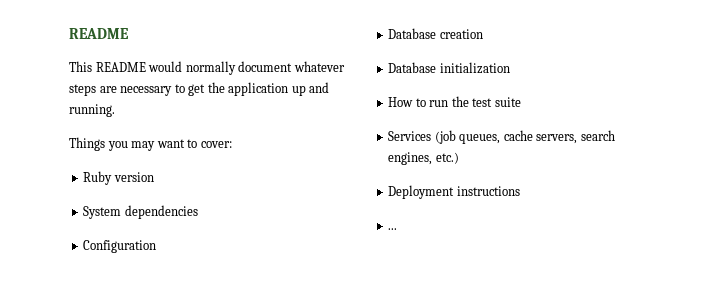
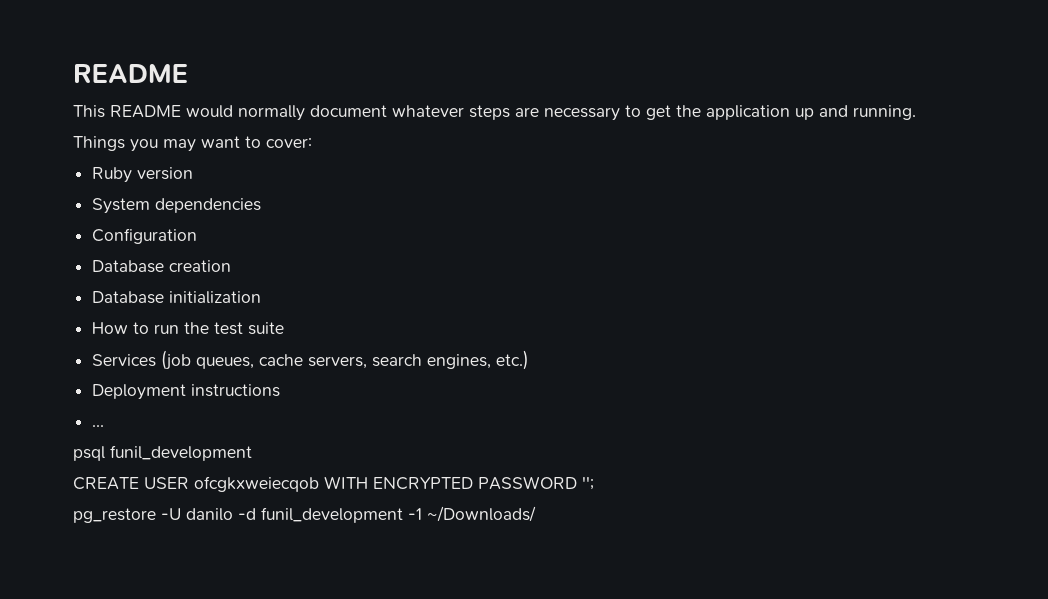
(398, 229) none -> [73,445,252,461] [73,476,594,492] [73,506,536,523] // psql funil_development // CREATE USER ofcgkxweiecqob WITH ENCRYPTED PASSWORD ''; // pg_restore -U danilo -d funil_development -1 ~/Downloads/

